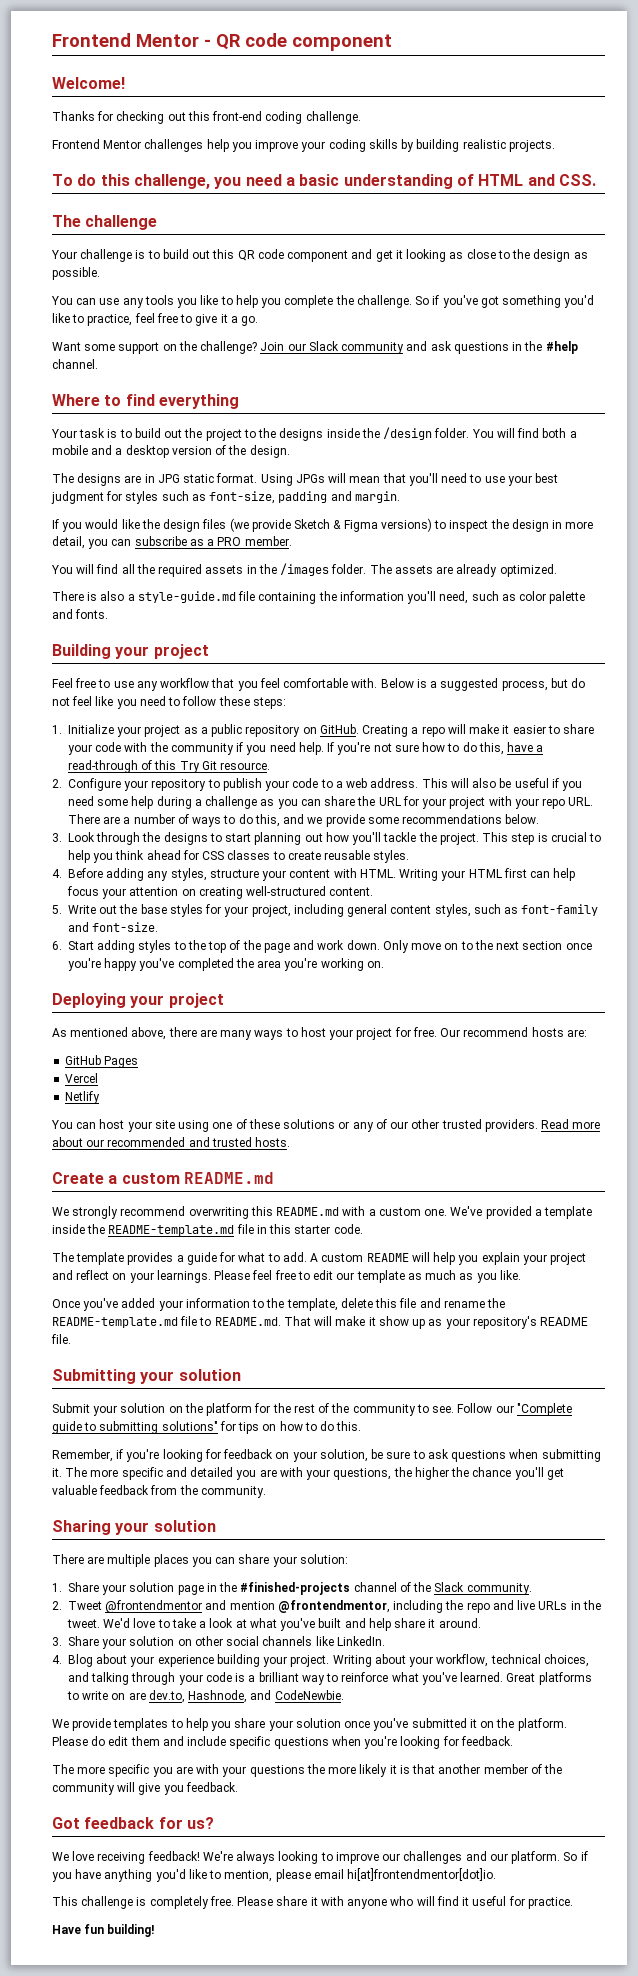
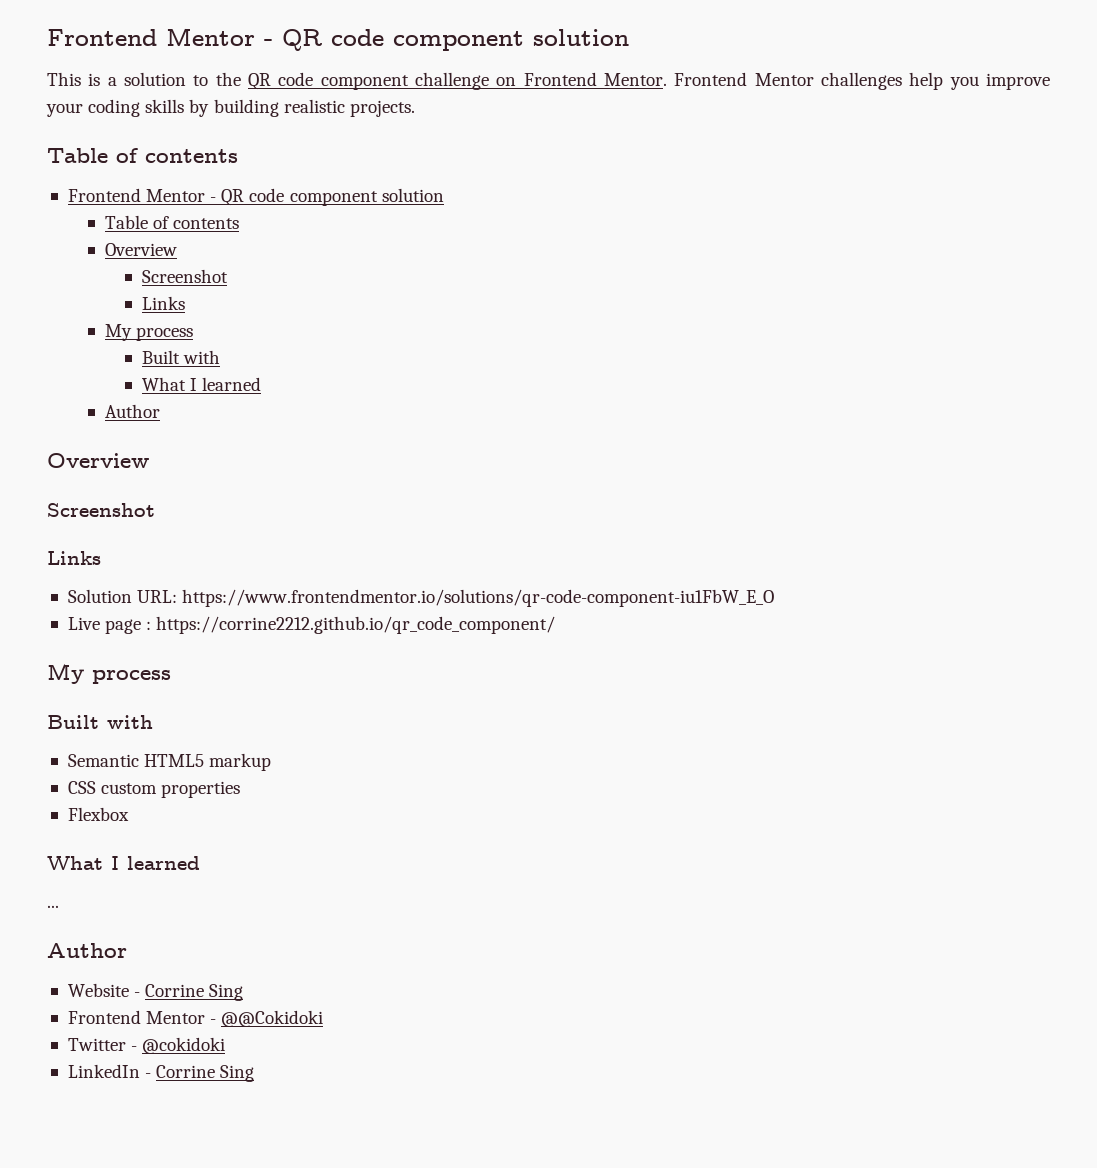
[52,33,392,51] [52,77,125,89] [52,111,361,124] Frontend Mentor - QR code component // Welcome! // Thanks for checking out this front-end coding challenge. // -> [47,28,629,51] [47,72,667,90] Frontend Mentor - QR code component solution // This is a solution to the QR code component challenge on Frontend Mentor.
[52,174,596,189] [52,215,158,230] [51,249,588,262] [52,267,100,280] [51,295,595,308] [52,313,259,326] [52,341,578,354] [52,359,98,369] [52,394,239,409] [51,427,577,441] [52,445,290,458] [52,473,559,486] [51,491,400,504] [52,518,594,532] [52,536,292,549] [51,563,557,577] [52,591,586,604] [52,609,109,619] [52,644,209,659] [52,678,586,691] [52,696,286,709] [52,724,595,737] [68,742,544,755] [68,760,271,773] [52,778,583,791] [68,796,594,809] [68,814,540,827] [52,832,602,845] [68,850,410,863] [52,868,576,881] [67,886,374,899] [52,904,599,917] [68,922,159,932] [52,940,592,953] [68,958,384,971] [52,993,224,1008] [52,1027,587,1040] [65,1055,139,1068] [65,1073,99,1083] [65,1091,101,1104] [51,1119,601,1132] [52,1137,291,1147] [52,1172,274,1184] [52,1206,593,1219] [52,1224,363,1236] [52,1252,587,1265] [52,1270,521,1283] [52,1298,506,1311] [52,1316,589,1329] [51,1334,71,1344] [52,1369,241,1384] [52,1403,572,1416] [52,1421,362,1434] [52,1449,601,1462] [52,1467,564,1480] [52,1485,266,1498] [52,1520,216,1535] [52,1554,348,1567] [52,1582,532,1595] [52,1600,601,1613] [67,1618,481,1631] [52,1636,385,1649] [52,1654,589,1667] [68,1672,592,1685] [67,1690,344,1703] [52,1718,567,1731] [52,1736,513,1749] [52,1764,563,1777] [52,1782,238,1795] [52,1817,214,1829] [52,1851,588,1864] [52,1868,497,1882] [52,1896,573,1909] [52,1924,155,1937] To do this challenge, you need a basic understanding of HTML and CSS. // The challenge // Your challenge is to build out this QR code component and get it looking as close to the design as possible. // You can use any tools you like to help you complete the challenge. So if you've got something you'd like to practice, feel free to give it a go. // Want some support on the challenge? Join our Slack community and ask questions in the #help channel. // Where to find everything // Your task is to build out the project to the designs inside the /design folder. You will find both a mobile and a desktop version of the design. // The designs are in JPG static format. Using JPGs will mean that you'll need to use your best judgment for styles such as font-size, padding and margin. // If you would like the design files (we provide Sketch & Figma versions) to inspect the design in more detail, you can subscribe as a PRO member. // You will find all the required assets in the /images folder. The assets are already optimized. // There is also a style-guide.md file containing the information you'll need, such as color palette and fonts. // Building your project // Feel free to use any workflow that you feel comfortable with. Below is a suggested process, but do not feel like you need to follow these steps: // 1. Initialize your project as a public repository on GitHub. Creating a repo will make it easier to share your code with the community if you need help. If you're not sure how to do this, have a read-through of this Try Git resource. // 2. Configure your repository to publish your code to a web address. This will also be useful if you need some help during a challenge as you can share the URL for your project with your repo URL. There are a number of ways to do this, and we provide some recommendations below. // 3. Look through the designs to start planning out how you'll tackle the project. This step is crucial to help you think ahead for CSS classes to create reusable styles. // 4. Before adding any styles, structure your content with HTML. Writing your HTML first can help focus your attention on creating well-structured content. // 5. Write out the base styles for your project, including general content styles, such as font-family and font-size. // 6. Start adding styles to the top of the page and work down. Only move on to the next section once you're happy you've completed the area you're working on. // Deploying your project // As mentioned above, there are many ways to host your project for free. Our recommend hosts are: // GitHub Pages // Vercel // Netlify // You can host your site using one of these solutions or any of our other trusted providers. Read more about our recommended and trusted hosts. // Create a custom README.md // We strongly recommend overwriting this README.md with a custom one. We've provided a template inside the README-template.md file in this starter code. // The template provides a guide for what to add. A custom README will help you explain your project and reflect on your learnings. Please feel free to edit our template as much as you like. // Once you've added your information to the template, delete this file and rename the README-template.md file to README.md. That will make it show up as your repository's README file. // Submitting your solution // Submit your solution on the platform for the rest of the community to see. Follow our "Complete guide to submitting solutions" for tips on how to do this. // Remember, if you're looking for feedback on your solution, be sure to ask questions when submitting it. The more specific and detailed you are with your questions, the higher the chance you'll get valuable feedback from the community. // Sharing your solution // There are multiple places you can share your solution: // 1. Share your solution page in the #finished-projects channel of the Slack community. // 2. Tweet @frontendmentor and mention @frontendmentor, including the repo and live URLs in the tweet. We'd love to take a look at what you've built and help share it around. // 3. Share your solution on other social channels like LinkedIn. // 4. Blog about your experience building your project. Writing about your workflow, technical choices, and talking through your code is a brilliant way to reinforce what you've learned. Great platforms to write on are dev.to, Hashnode, and CodeNewbie. // We provide templates to help you share your solution once you've submitted it on the platform. Please do edit them and include specific questions when you're looking for feedback. // The more specific you are with your questions the more likely it is that another member of the community will give you feedback. // Got feedback for us? // We love receiving feedback! We're always looking to improve our challenges and our platform. So if you have anything you'd like to mention, please email hi[at]frontendmentor[dot]io. // This challenge is completely free. Please share it with anyone who will find it useful for practice. // Have fun building! -> [47,148,238,163] [67,188,444,206] [104,215,240,229] [104,243,177,256] [141,269,228,283] [141,296,185,310] [104,324,193,341] [141,350,220,364] [141,377,262,391] [104,404,160,418] [47,453,149,468] [47,503,155,517] [47,551,101,565] [67,589,775,607] [67,616,556,634] [47,663,171,684] [47,715,153,729] [67,753,272,771] [67,781,241,798] [67,807,129,821] [47,856,200,870] [47,905,59,908] [47,943,127,958] [67,983,244,1001] [67,1010,324,1027] [67,1037,226,1054] [67,1064,255,1082] Table of contents // Frontend Mentor - QR code component solution // Table of contents // Overview // Screenshot // Links // My process // Built with // What I learned // Author // Overview // Screenshot // Links // Solution URL: https://www.frontendmentor.io/solutions/qr-code-component-iu1FbW_E_O // Live page : https://corrine2212.github.io/qr_code_component/ // My process // Built with // Semantic HTML5 markup // CSS custom properties // Flexbox // What I learned // ... // Author // Website - Corrine Sing // Frontend Mentor - @@Cokidoki // Twitter - @cokidoki // LinkedIn - Corrine Sing

